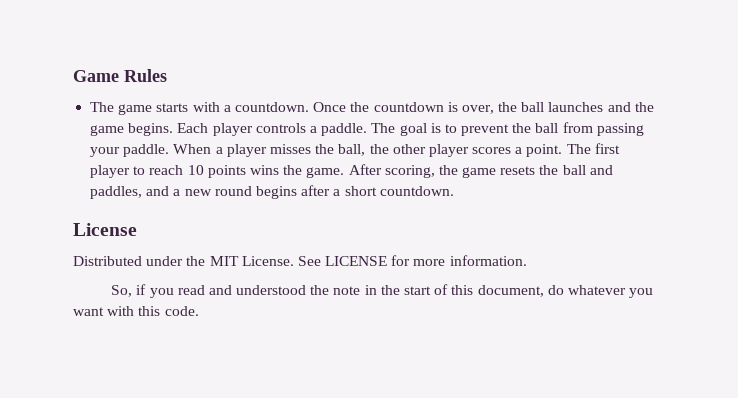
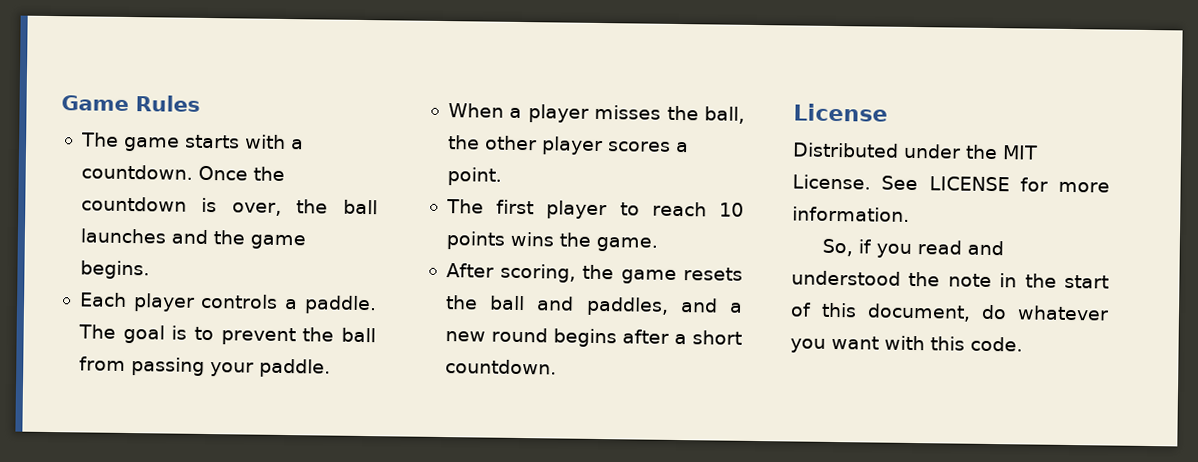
(174, 129) none -> (150, 270) //
(170, 150) none -> (331, 368) //
(563, 150) none -> (502, 176) //
(345, 172) none -> (658, 244) //

